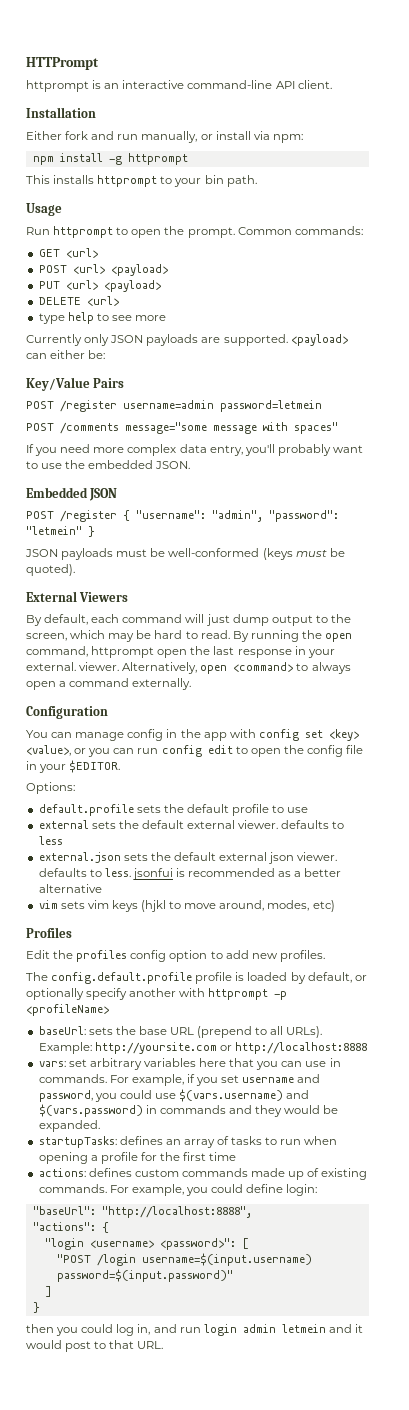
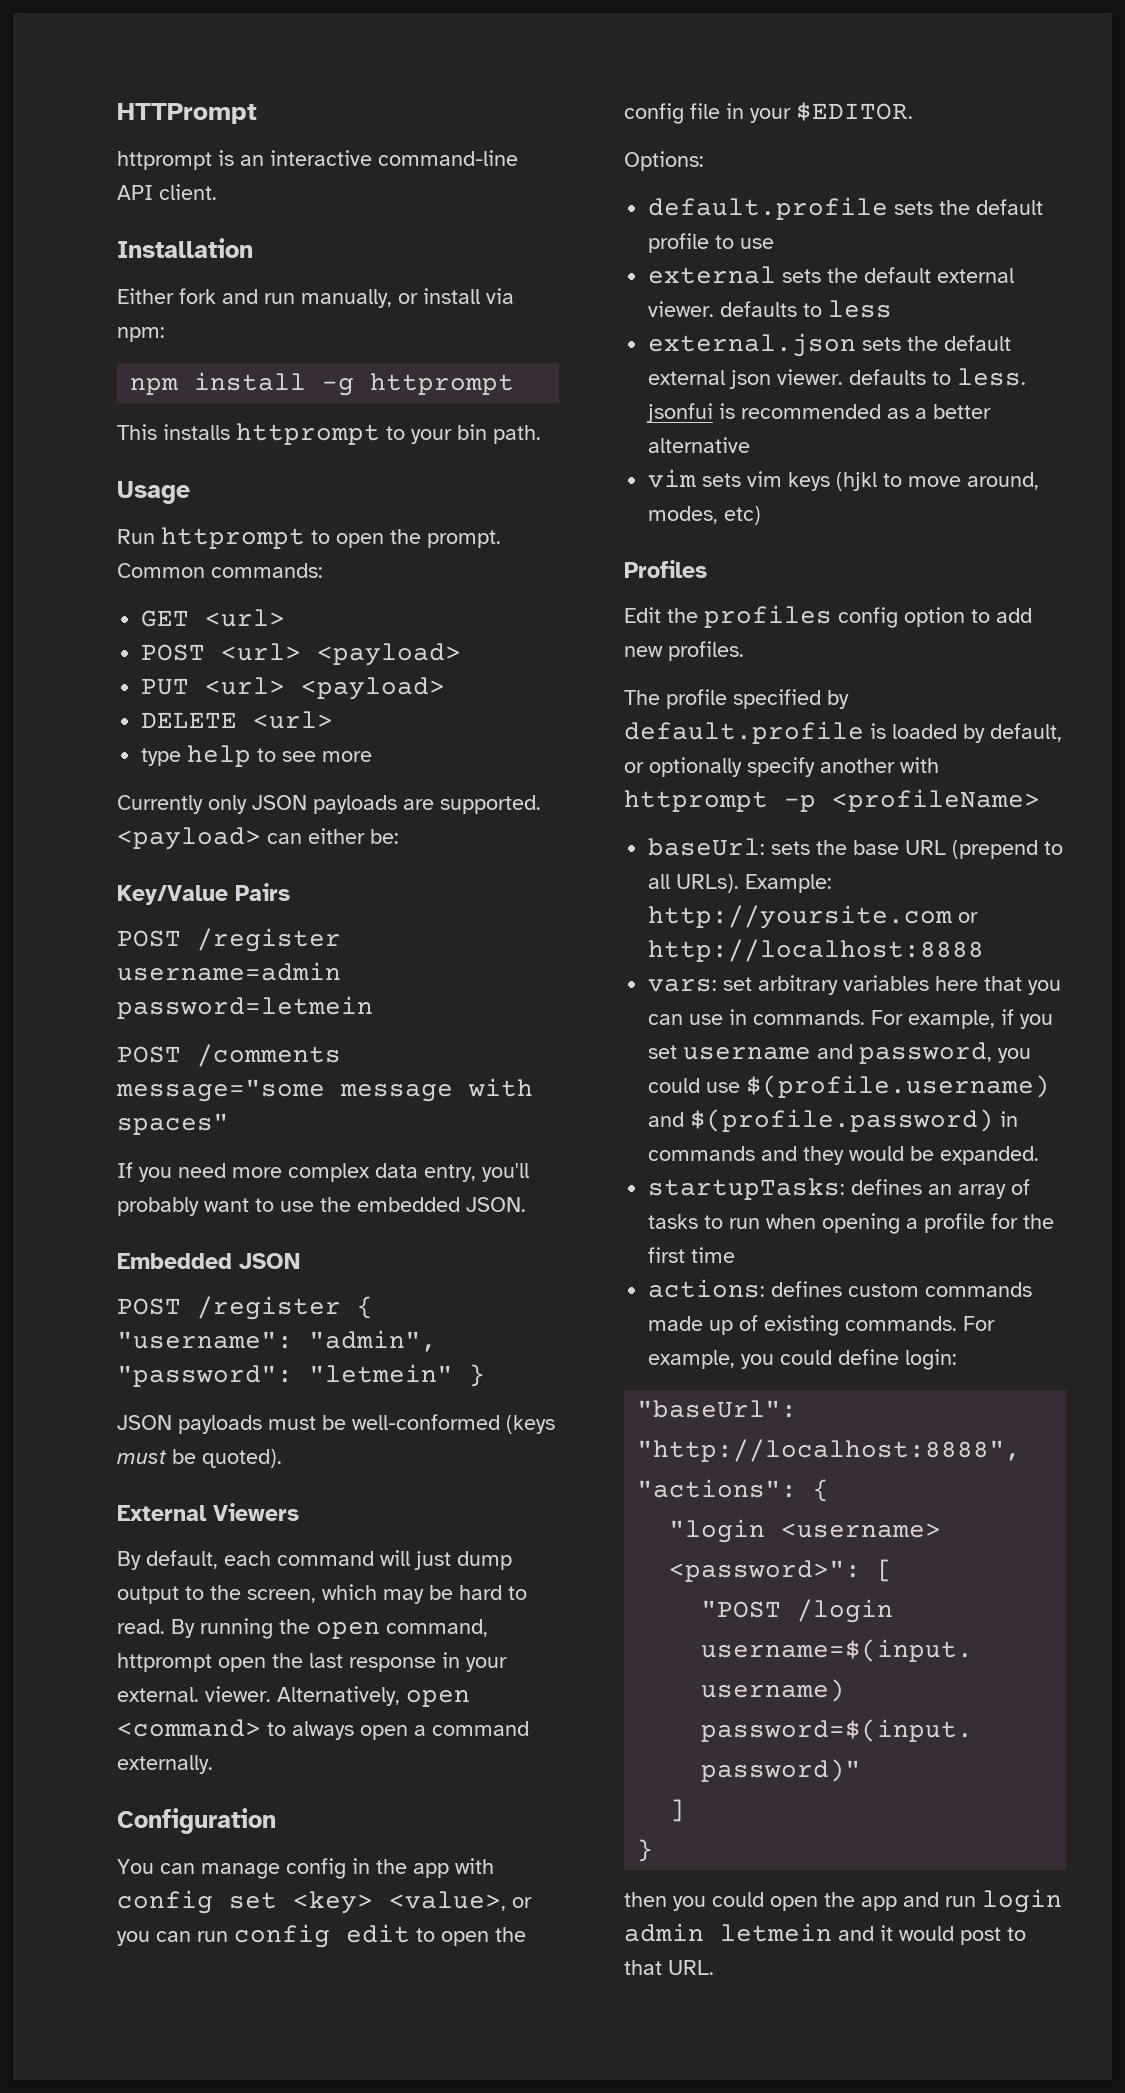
[51,972,233,984] config.default.profile profile -> [666,689,849,709] [624,721,864,744] profile specified by default.profile
[179,1089,310,1102] [38,1104,143,1117] $(vars.username) and $(vars.password) -> [746,1075,1051,1098] [648,1109,995,1132] $(profile.username) and $(profile.password)
[116,1324,151,1336] log in, -> [770,1892,897,1911] open the app

